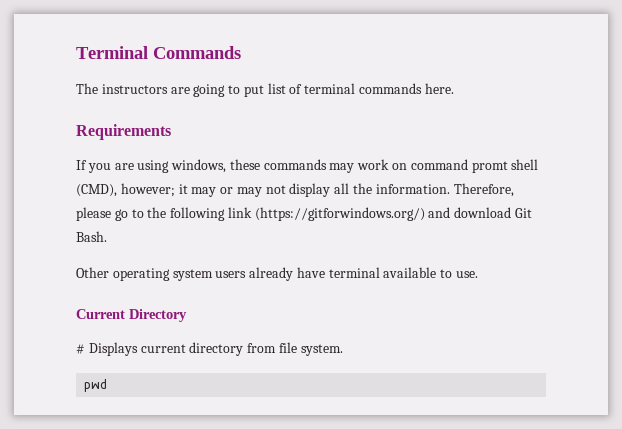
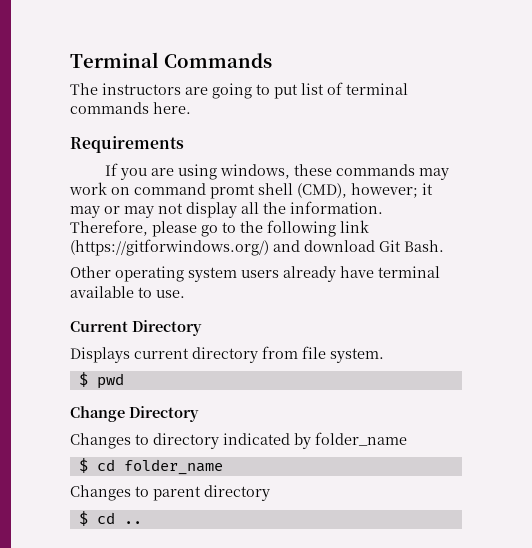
[76,344,85,354] # -> (202, 328) none
(343, 350) none -> [78,372,88,387] $
(108, 385) none -> [70,406,199,422] [70,432,407,449] [78,458,223,475] [70,485,270,501] [78,511,142,526] // Change Directory // Changes to directory indicated by folder_name // $ cd folder_name // Changes to parent directory // $ cd ..

